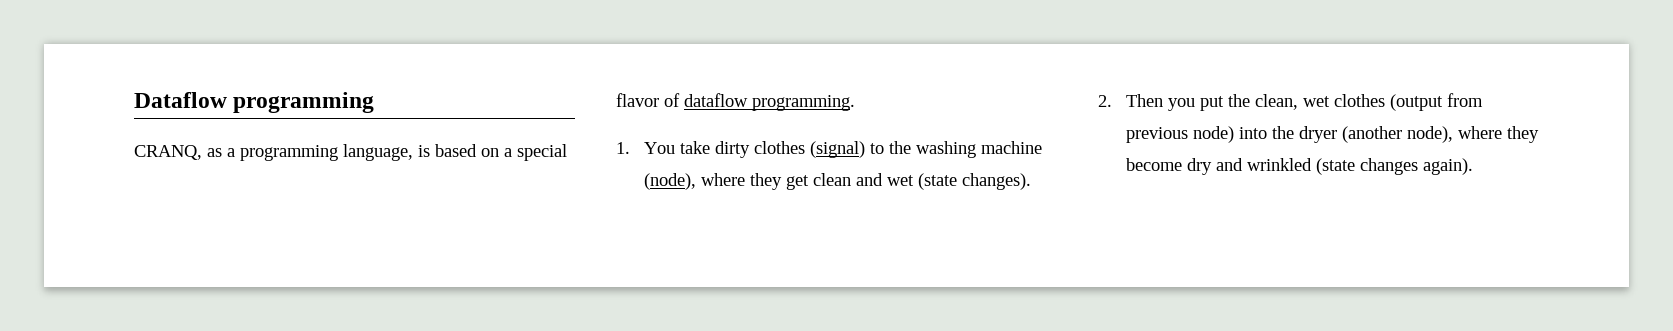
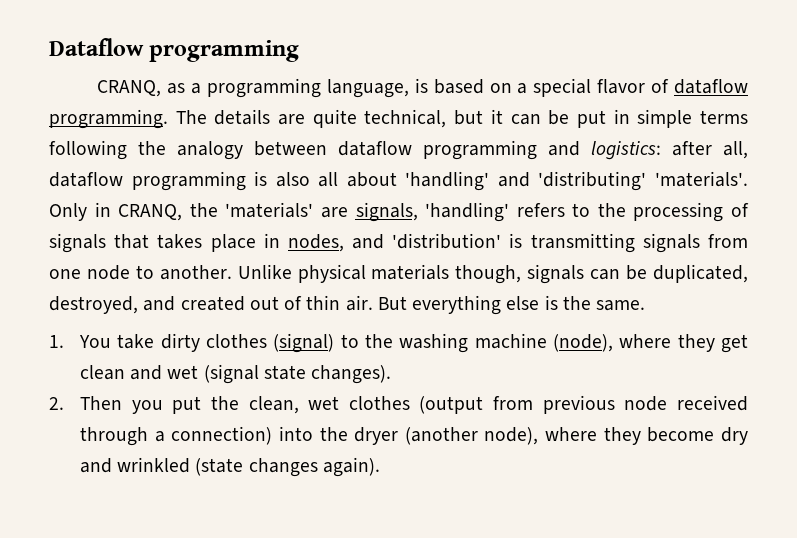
(855, 103) none -> [175,109,748,128] [49,140,748,160] [49,171,748,191] [49,202,749,222] [49,233,748,253] [49,264,748,284] [49,295,646,315] The details are quite technical, but it can be put in simple terms following the analogy between dataflow programming and logistics: after all, dataflow programming is also all about 'handling' and 'distributing' 'materials'. Only in CRANQ, the 'materials' are signals, 'handling' refers to the processing of signals that takes place in nodes, and 'distribution' is transmitting signals from one node to another. Unlike physical materials though, signals can be duplicated, destroyed, and created out of thin air. But everything else is the same.
[918,173,958,190] (state -> [203,364,307,384] (signal state
[1193,126,1235,143] node) -> [624,395,748,411] [79,426,273,446] node received through a connection)

